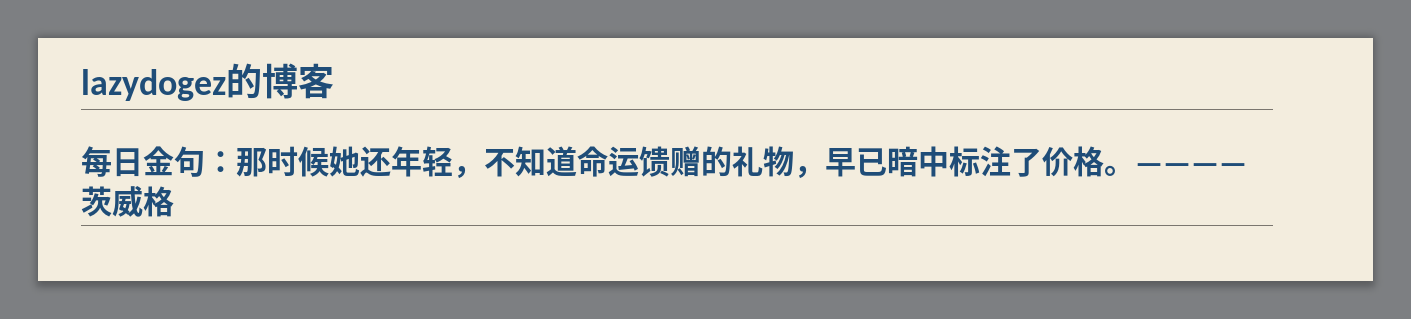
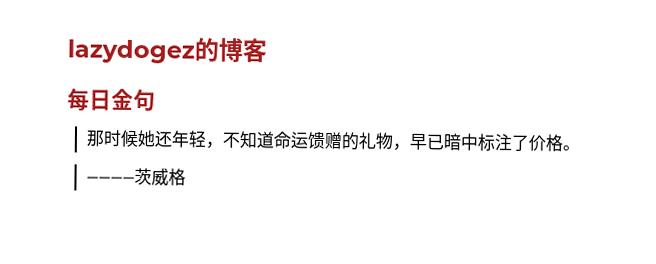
[205,151,236,173] ： -> (156, 100) //
(1135, 170) none -> (580, 148) //

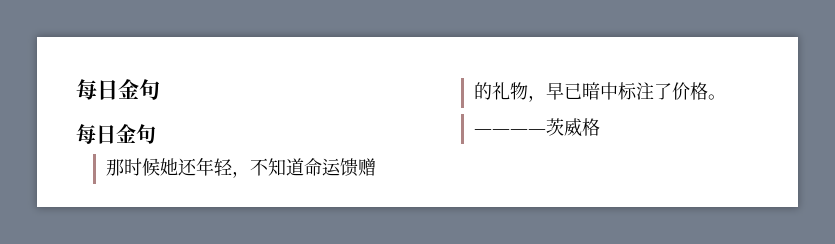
[67,37,267,64] lazydogez的博客 -> [76,79,160,100] 每日金句

